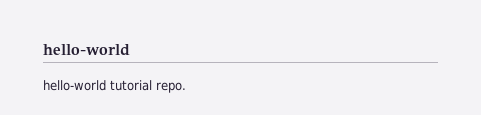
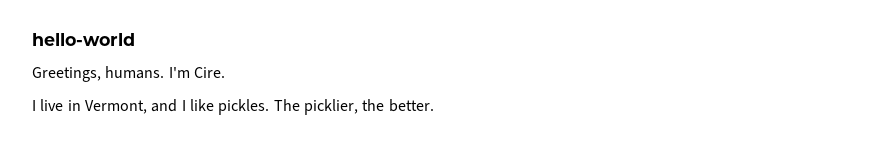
[43,80,186,93] hello-world tutorial repo. -> [32,66,225,82] [32,99,434,115] Greetings, humans. I'm Cire. // I live in Vermont, and I like pickles. The picklier, the better.

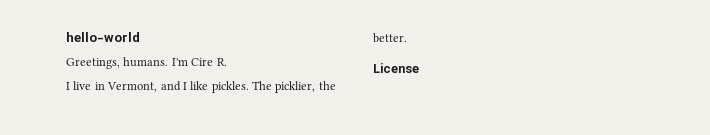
[193,67,225,78] Cire. -> [191,58,227,66] Cire R.
(434, 105) none -> [373,63,419,73] // License

